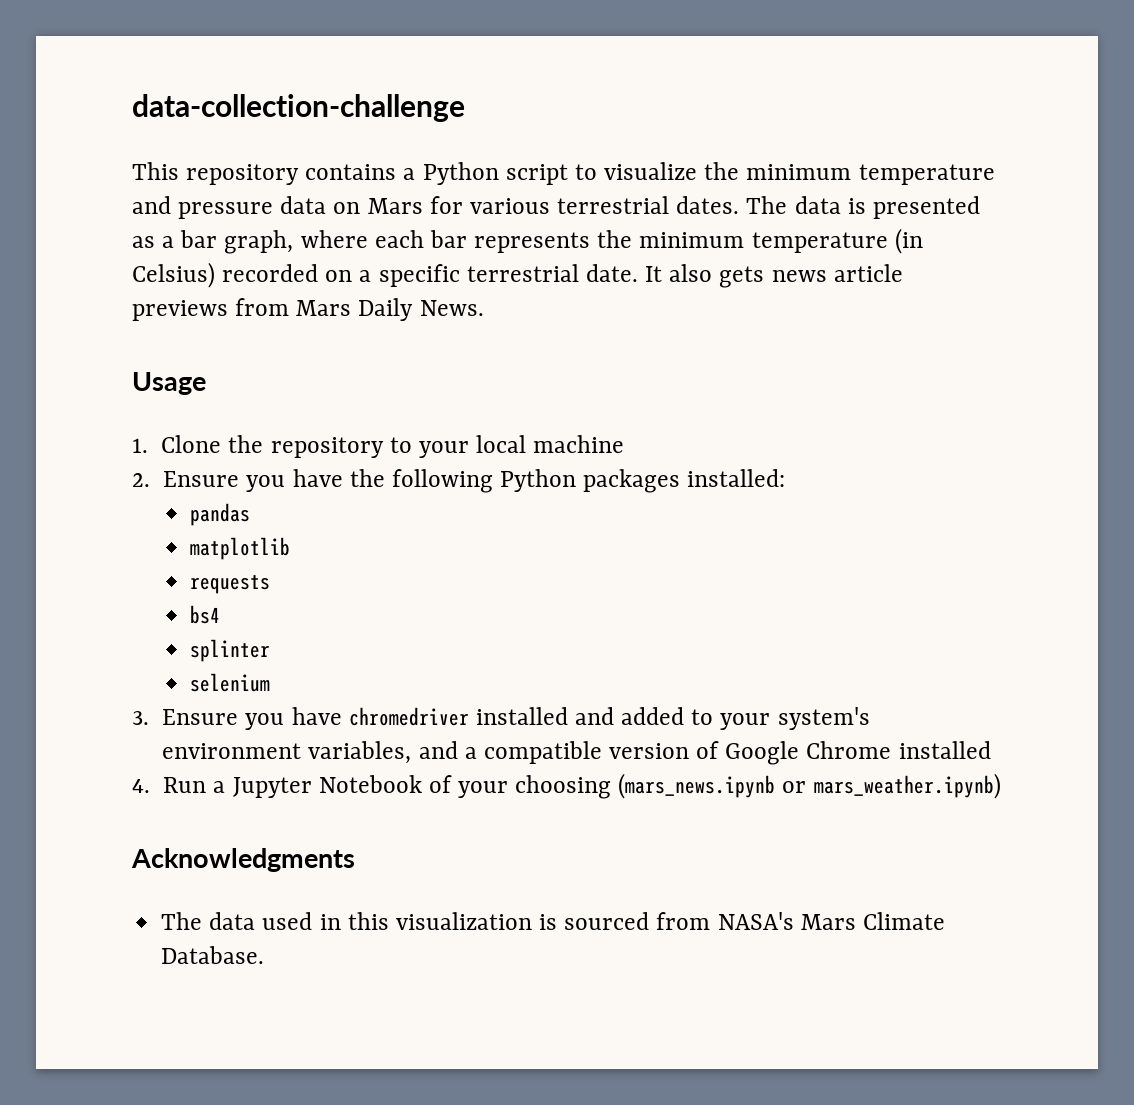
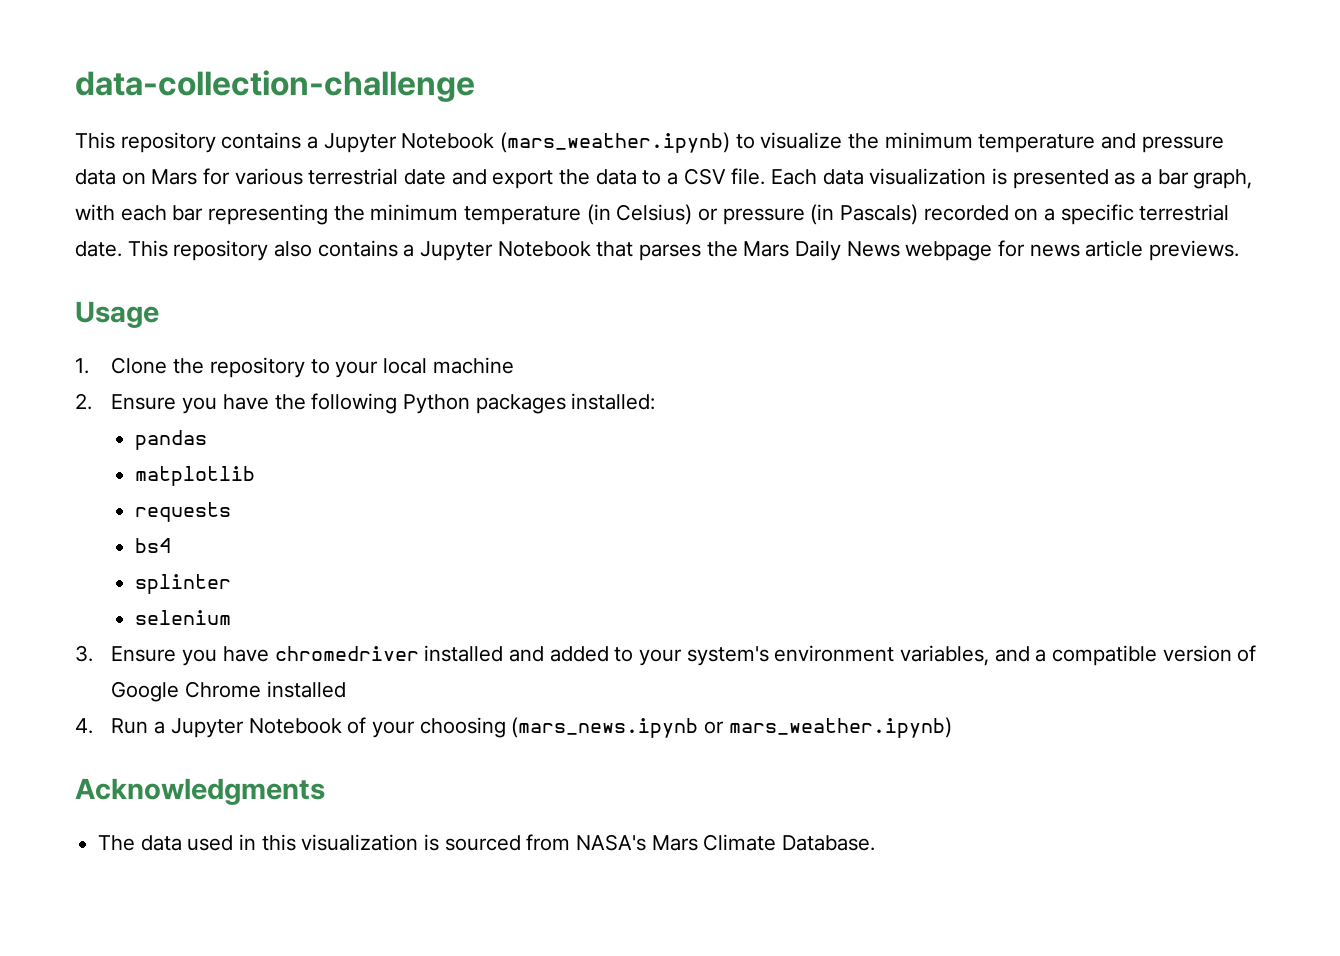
[422,162,568,185] Python script -> [323,132,731,153] Jupyter Notebook (mars_weather.ipynb)
[676,196,841,214] dates. The data -> [404,168,987,189] date and export the data to a CSV file. Each data visualization
[300,230,368,248] where -> [75,204,115,221] with
[474,232,591,253] represents -> [208,204,329,225] representing
(215, 275) none -> [698,204,919,225] or pressure (in Pascals)
[645,264,903,288] [132,298,484,321] It also gets news article previews from Mars Daily News. -> [127,240,1240,261] This repository also contains a Jupyter Notebook that parses the Mars Daily News webpage for news article previews.

